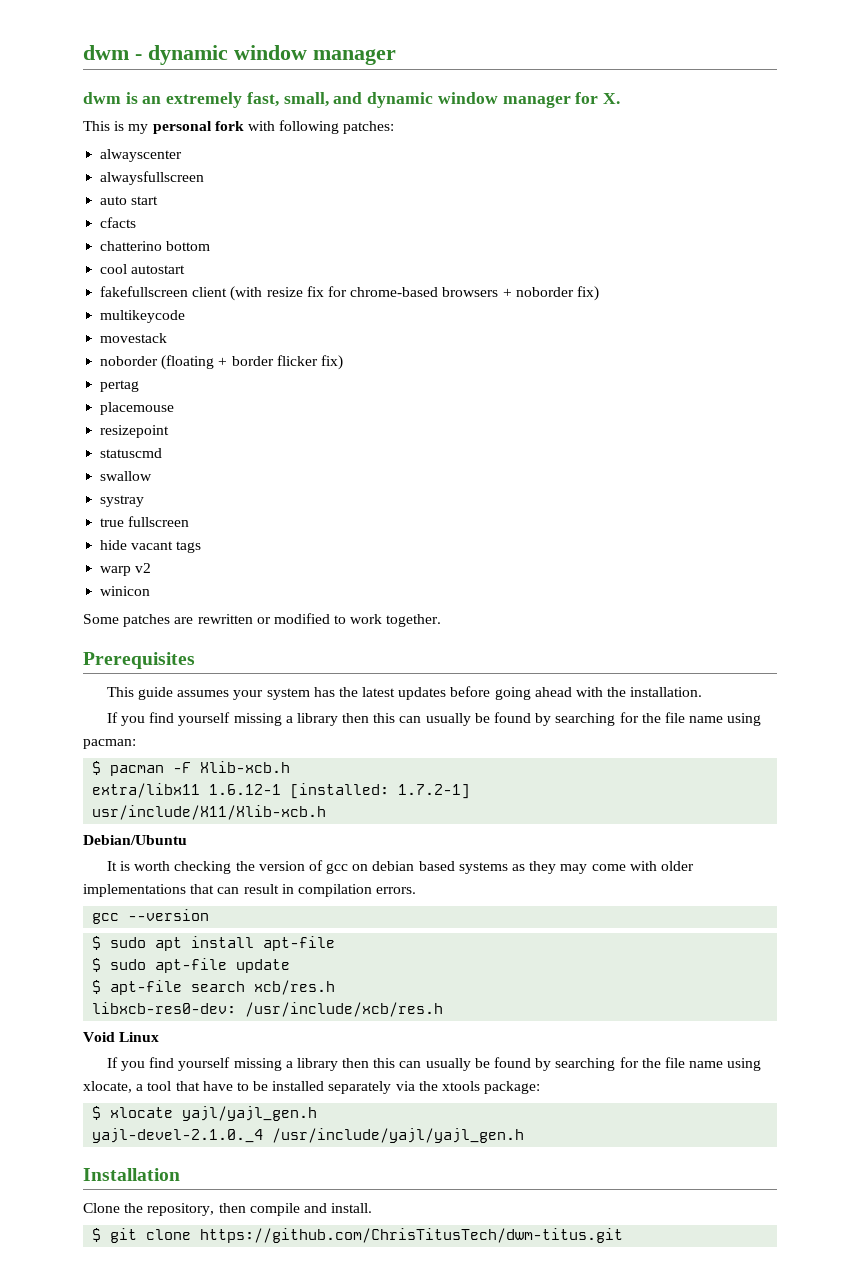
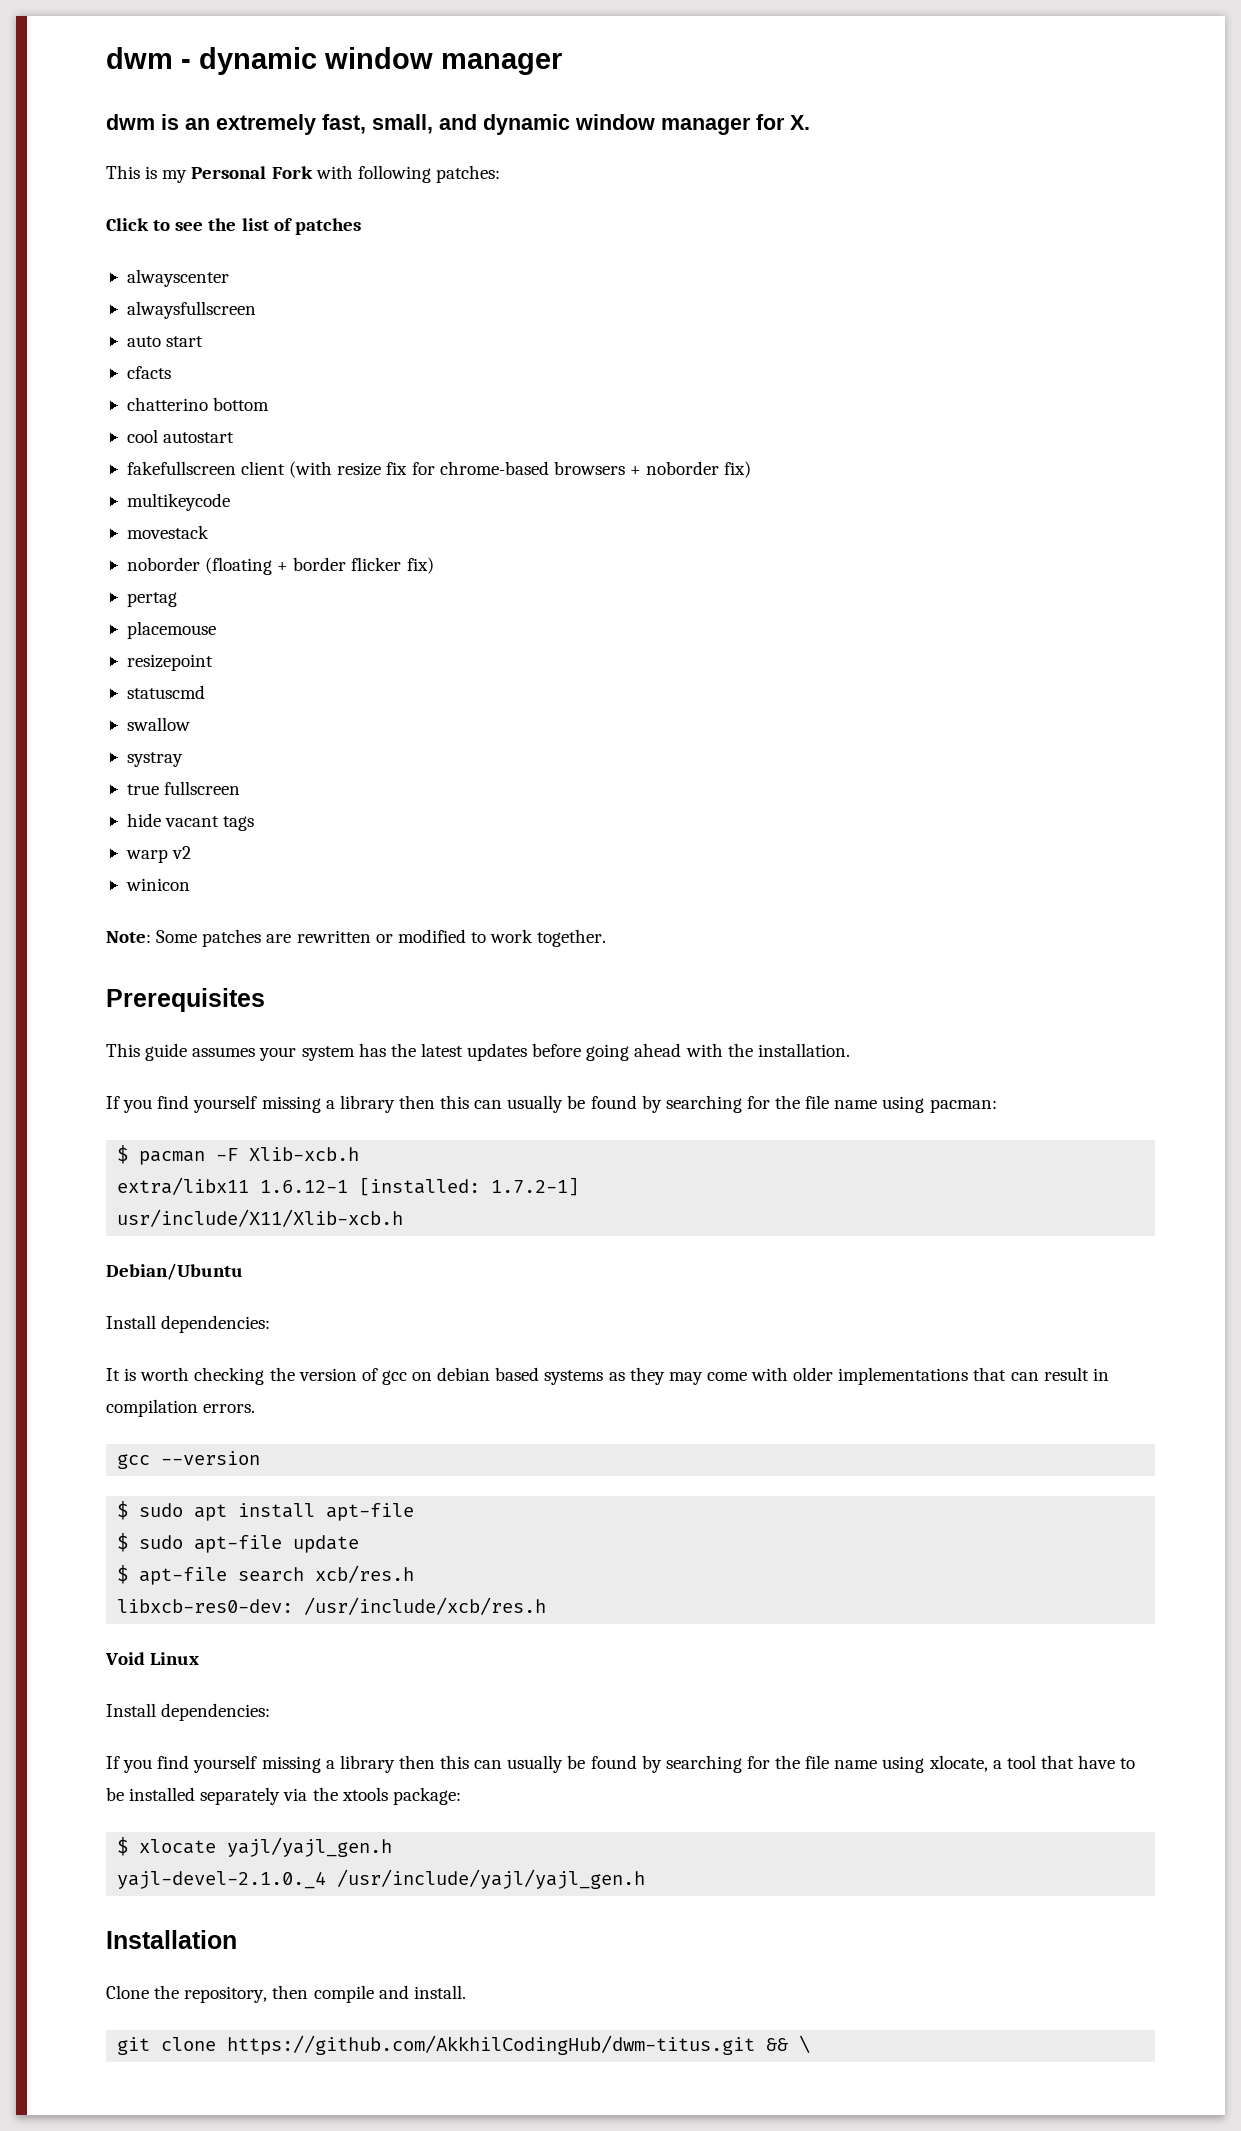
[152,121,244,134] personal fork -> [191,166,313,179] Personal Fork
(395, 127) none -> [106,218,361,235] // Click to see the list of patches
(151, 591) none -> [106,931,151,943] Note:
(187, 840) none -> [106,1315,271,1333] // Install dependencies:
(160, 1037) none -> [106,1703,271,1721] // Install dependencies:
[92,1228,102,1242] $ -> (466, 1992) none
[200,1228,624,1243] https://github.com/ChrisTitusTech/dwm-titus.git -> [227,2035,811,2055] https://github.com/AkkhilCodingHub/dwm-titus.git && \

